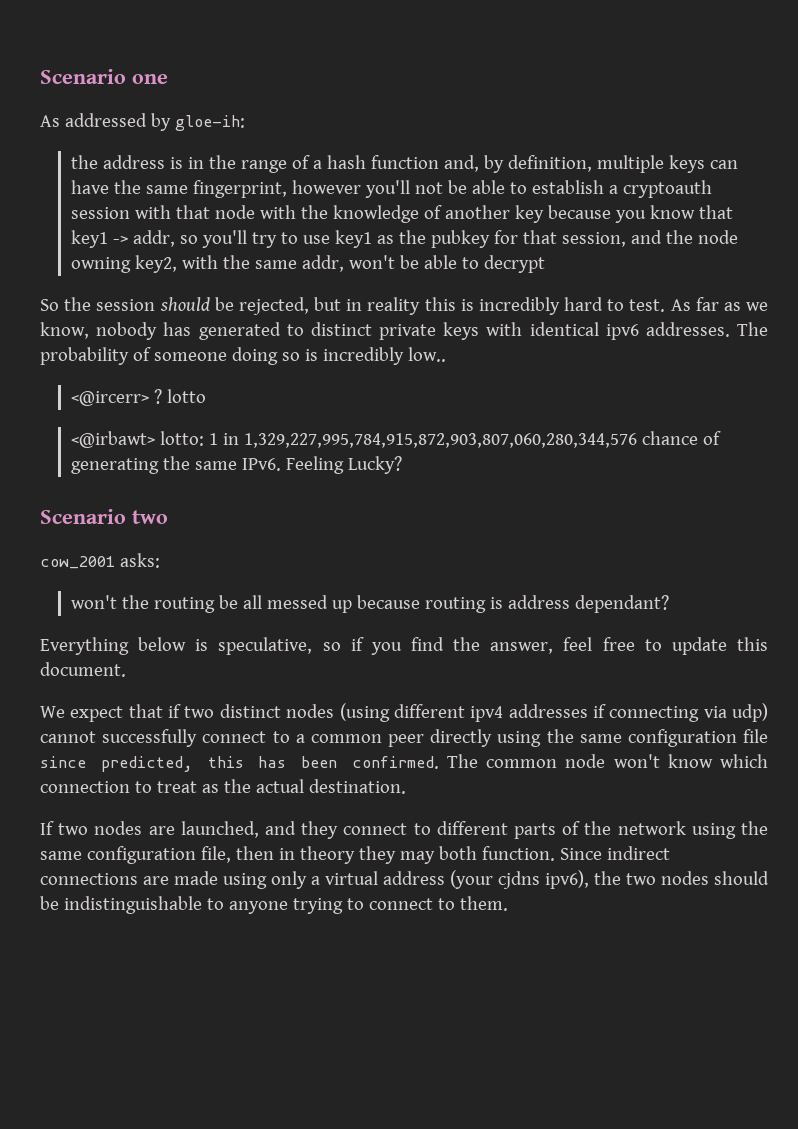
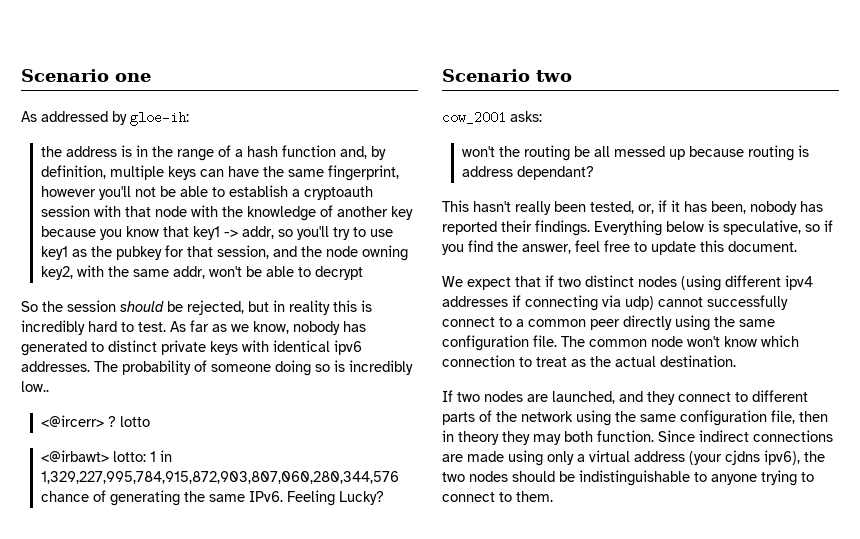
(669, 604) none -> [442,200,823,215] [442,220,590,236] This hasn't really been tested, or, if it has been, nobody has reported their findings.
[742,729,768,743] [40,756,439,772] file since predicted, this has been confirmed. -> [533,335,557,347] file.

